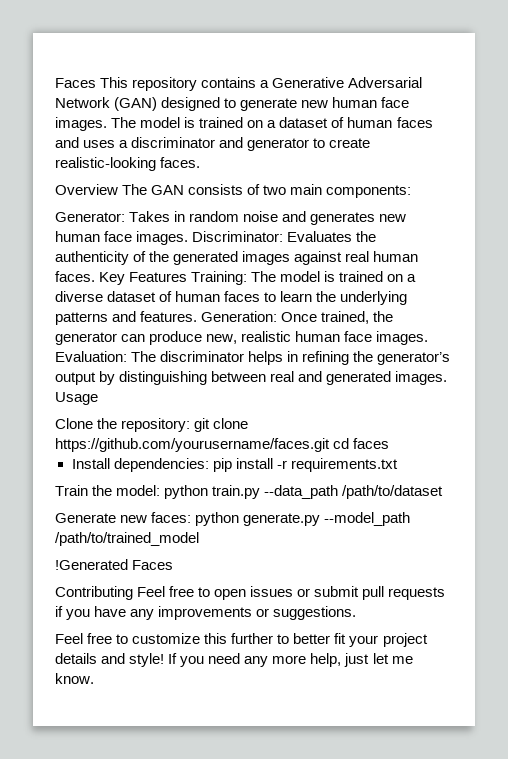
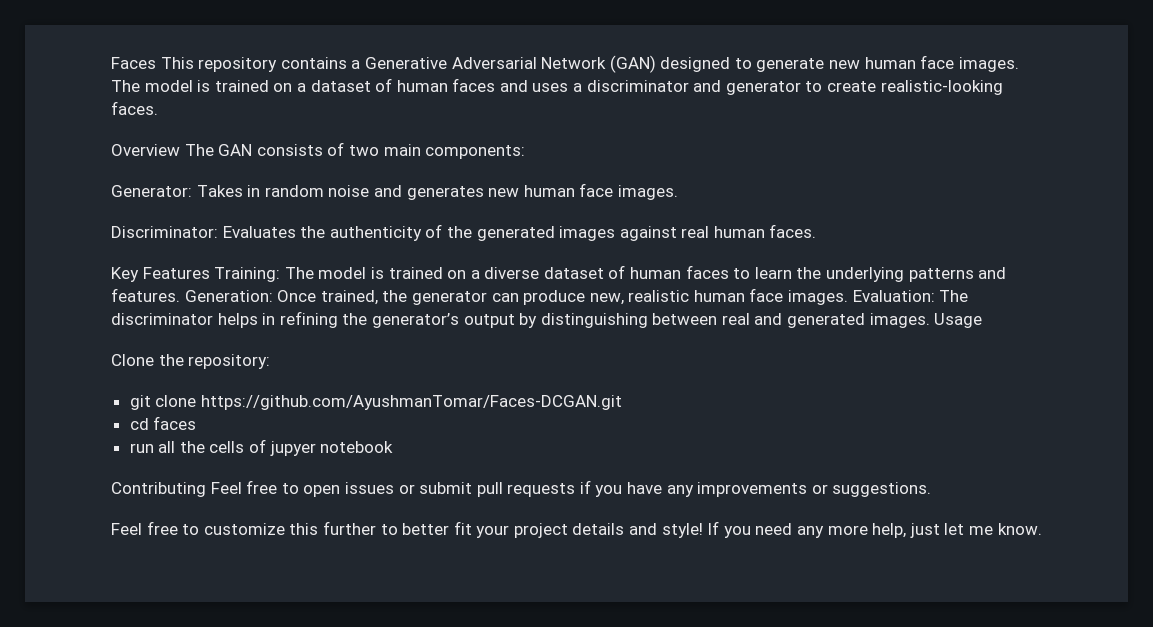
(189, 238) none -> (678, 192) //
(95, 276) none -> (817, 231) //
(191, 425) none -> (271, 361) //
[55,438,330,452] https://github.com/yourusername/faces.git -> [200,395,622,410] https://github.com/AyushmanTomar/Faces-DCGAN.git //
[71,458,398,472] [55,485,444,499] [55,512,411,526] [55,532,199,546] [55,559,174,570] Install dependencies: pip install -r requirements.txt // Train the model: python train.py --data_path /path/to/dataset // Generate new faces: python generate.py --model_path /path/to/trained_model // !Generated Faces -> [129,439,394,456] run all the cells of jupyer notebook

